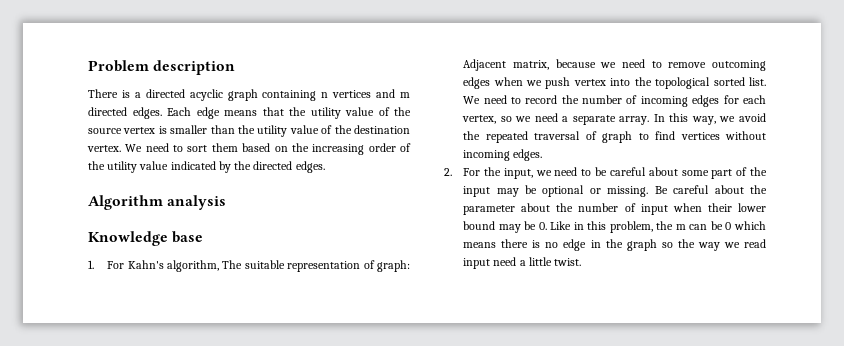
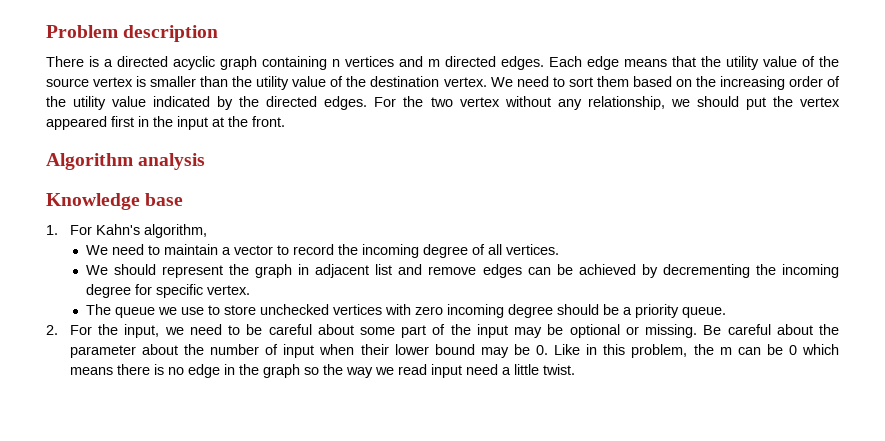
(325, 167) none -> [374,96,840,110] [46,116,285,130] For the two vertex without any relationship, we should put the vertex appeared first in the input at the front.
[222,260,410,272] [463,59,766,71] [463,77,766,89] [463,95,766,107] [462,113,766,125] [463,131,766,143] [463,149,543,161] The suitable representation of graph: Adjacent matrix, because we need to remove outcoming edges when we push vertex into the topological sorted list. We need to record the number of incoming edges for each vertex, so we need a separate array. In this way, we avoid the repeated traversal of graph to find vertices without incoming edges. -> [85,244,559,258] [85,264,840,278] [85,284,250,298] [85,304,726,318] // We need to maintain a vector to record the incoming degree of all vertices. // We should represent the graph in adjacent list and remove edges can be achieved by decrementing the incoming degree for specific vertex. // The queue we use to store unchecked vertices with zero incoming degree should be a priority queue.

